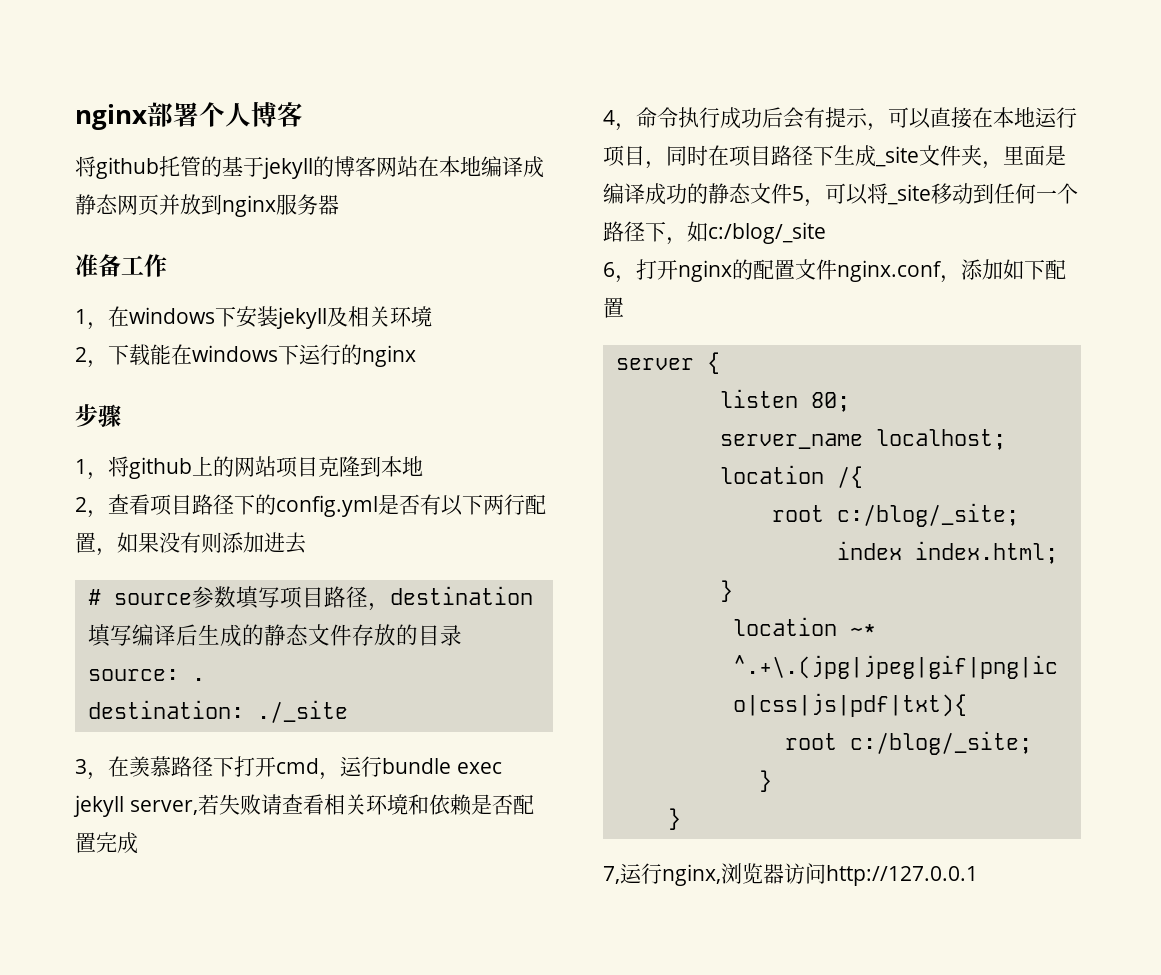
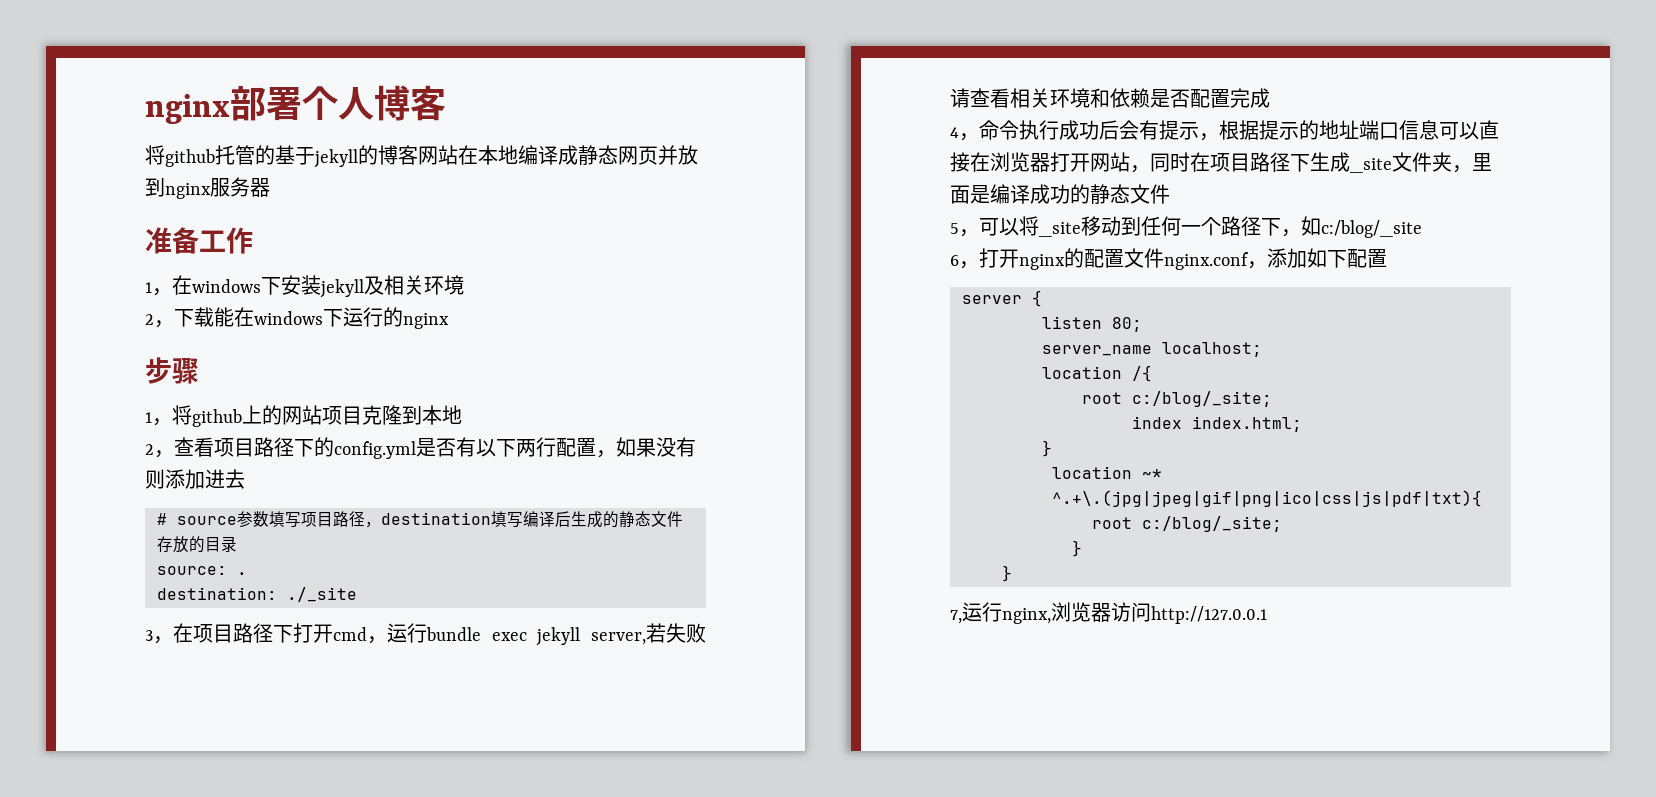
[129,756,171,777] 羡慕 -> [193,624,233,643] 项目
[888,107,1077,129] [603,145,645,167] 可以直接在本地运行项目 -> [1219,120,1499,140] [950,152,1130,172] 根据提示的地址端口信息可以直接在浏览器打开网站
(792, 193) none -> (1170, 194) //

